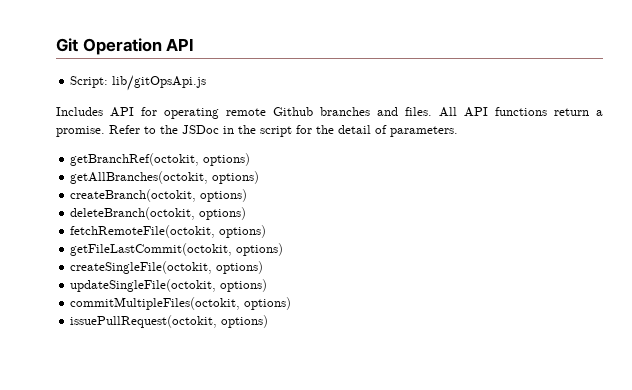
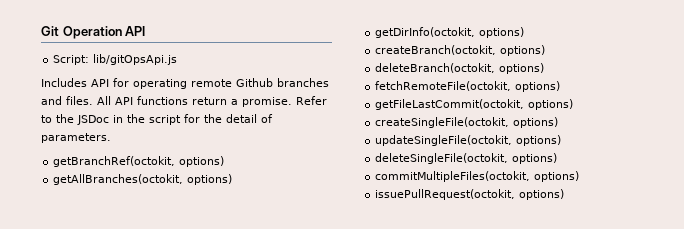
(260, 177) none -> [375,27,525,38] // getDirInfo(octokit, options)
(268, 285) none -> [375,153,558,164] // deleteSingleFile(octokit, options)

